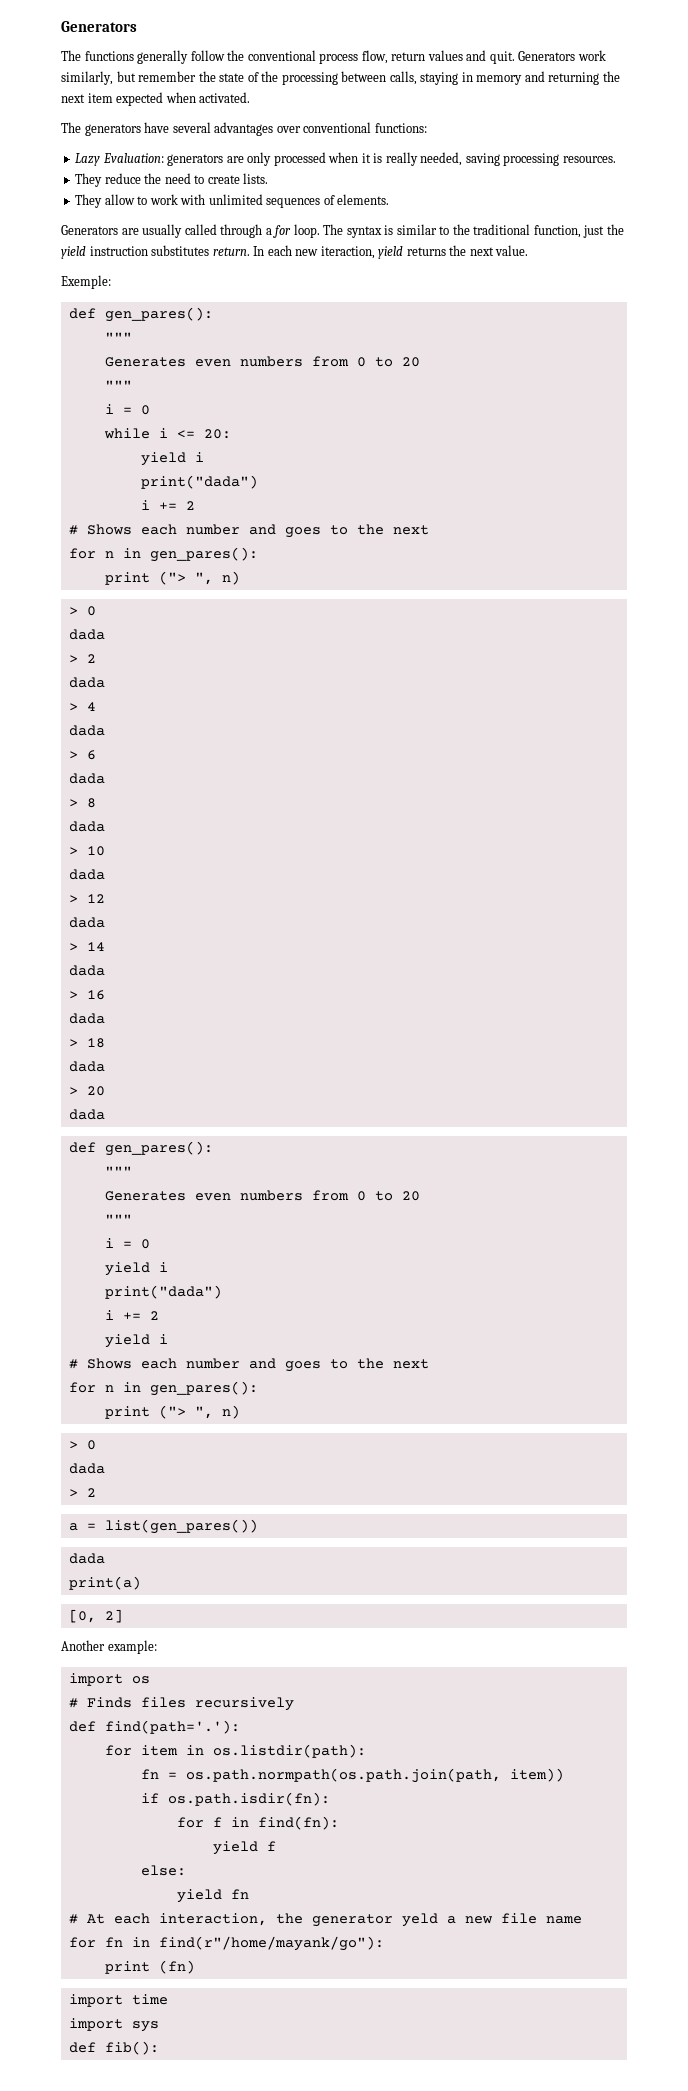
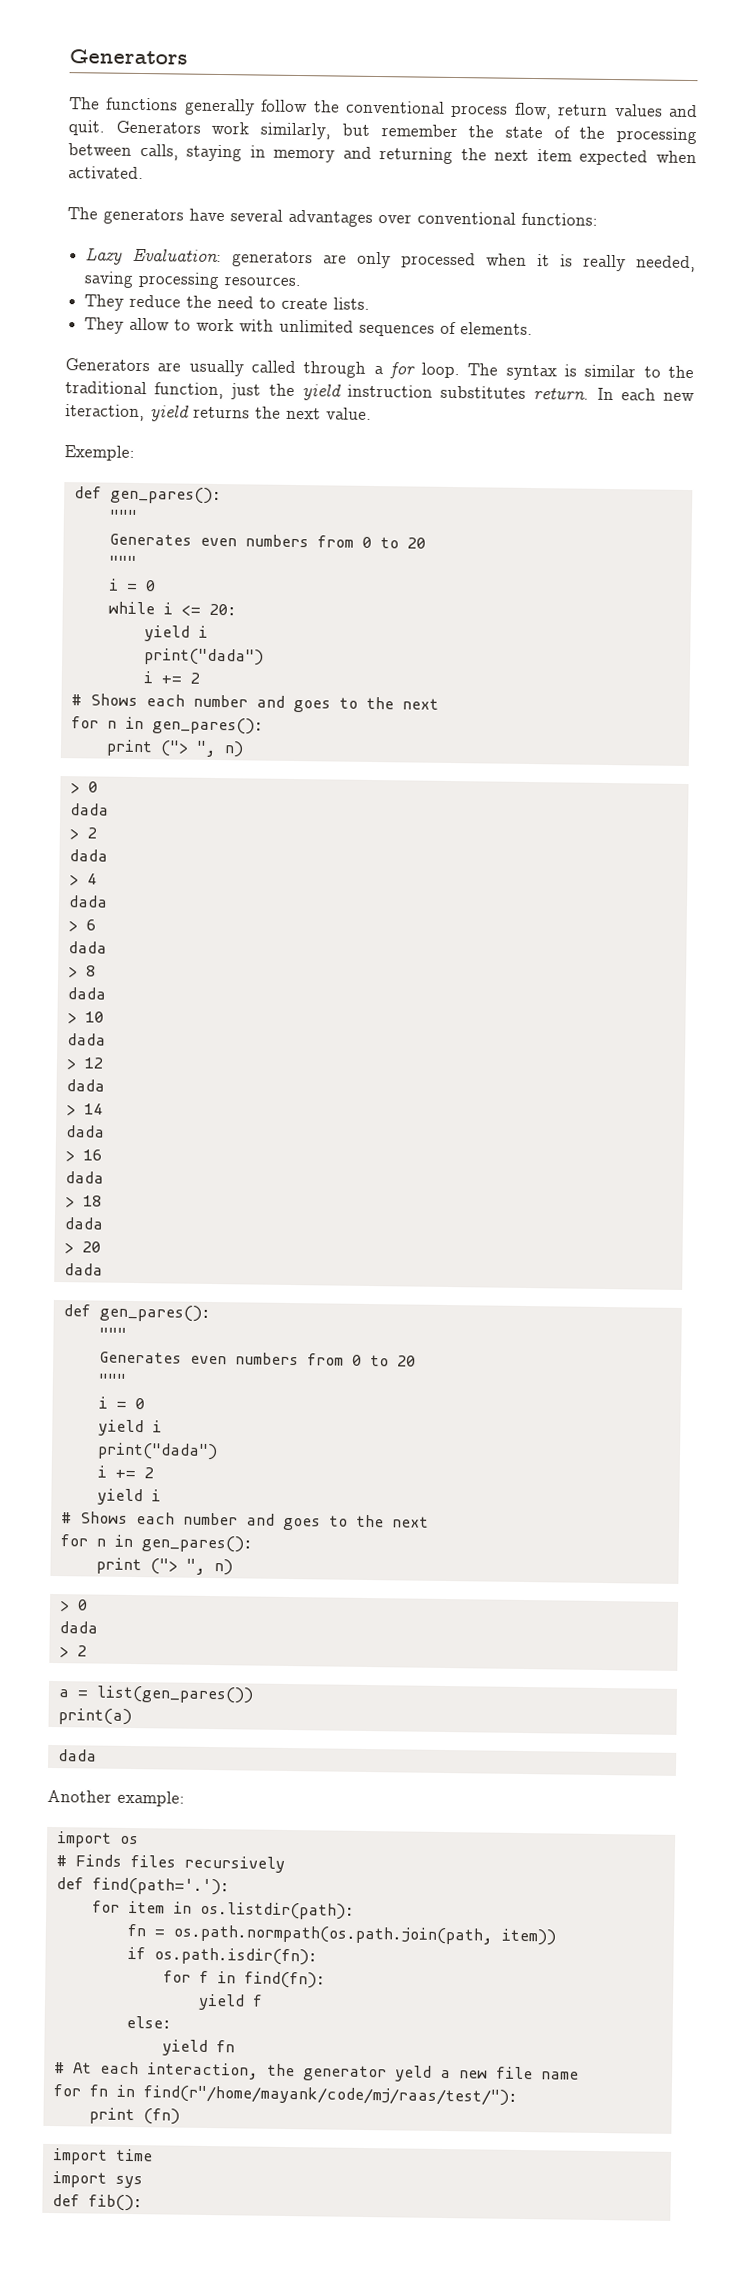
[68,1553,105,1564] // dada -> (254, 1694) none
[68,1609,123,1623] [0, 2] -> [57,1749,97,1762] dada
[158,1936,384,1951] find(r"/home/mayank/go"): -> [142,2085,518,2106] find(r"/home/mayank/code/mj/raas/test/"):

